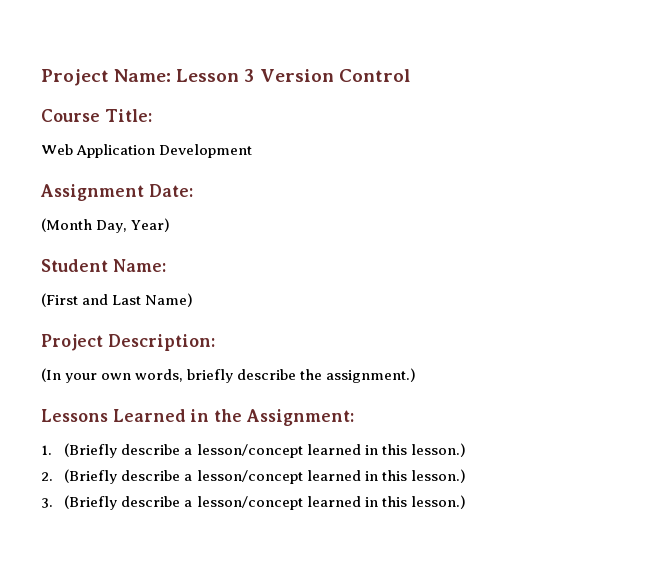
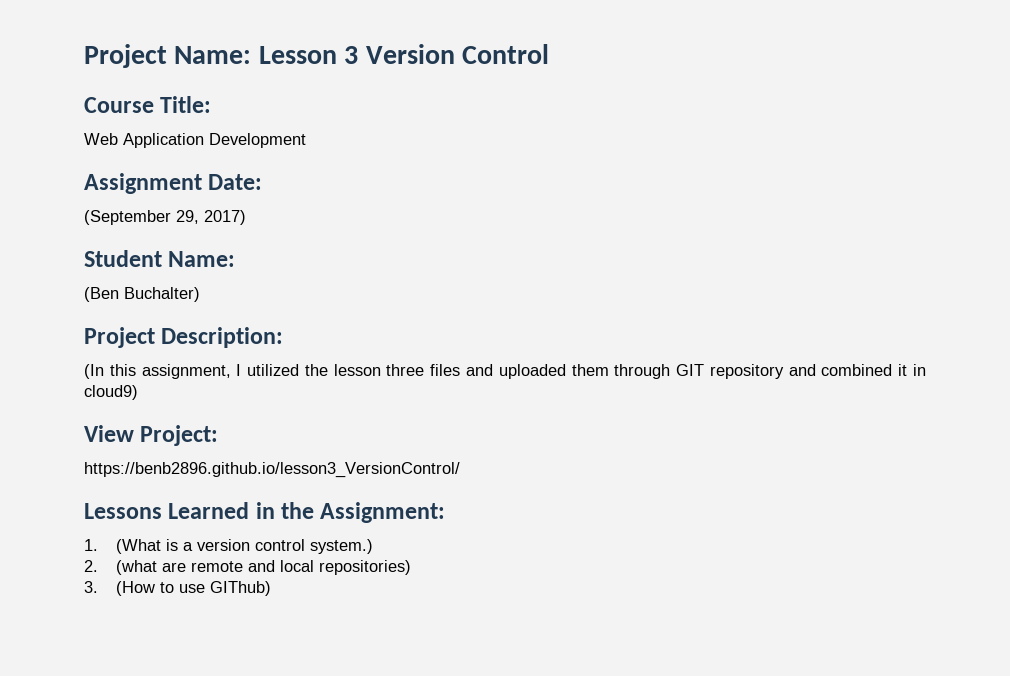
[41,218,171,233] (Month Day, Year) -> [84,210,246,225] (September 29, 2017)
[41,293,194,307] (First and Last Name) -> [84,287,200,302] (Ben Buchalter)
[65,368,417,383] your own words, briefly describe the assignment.) -> [109,364,927,379] [84,385,138,400] [84,425,219,446] [84,462,460,478] this assignment, I utilized the lesson three files and uploaded them through GIT repository and combined it in cloud9) // View Project: // https://benb2896.github.io/lesson3_VersionControl/
[64,443,466,458] [41,469,466,484] [41,495,466,510] (Briefly describe a lesson/concept learned in this lesson.) // 2. (Briefly describe a lesson/concept learned in this lesson.) // 3. (Briefly describe a lesson/concept learned in this lesson.) -> [116,539,374,554] [84,560,412,575] [84,581,272,596] (What is a version control system.) // 2. (what are remote and local repositories) // 3. (How to use GIThub)

